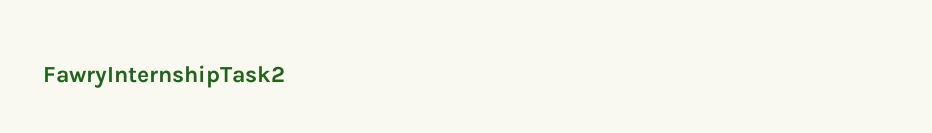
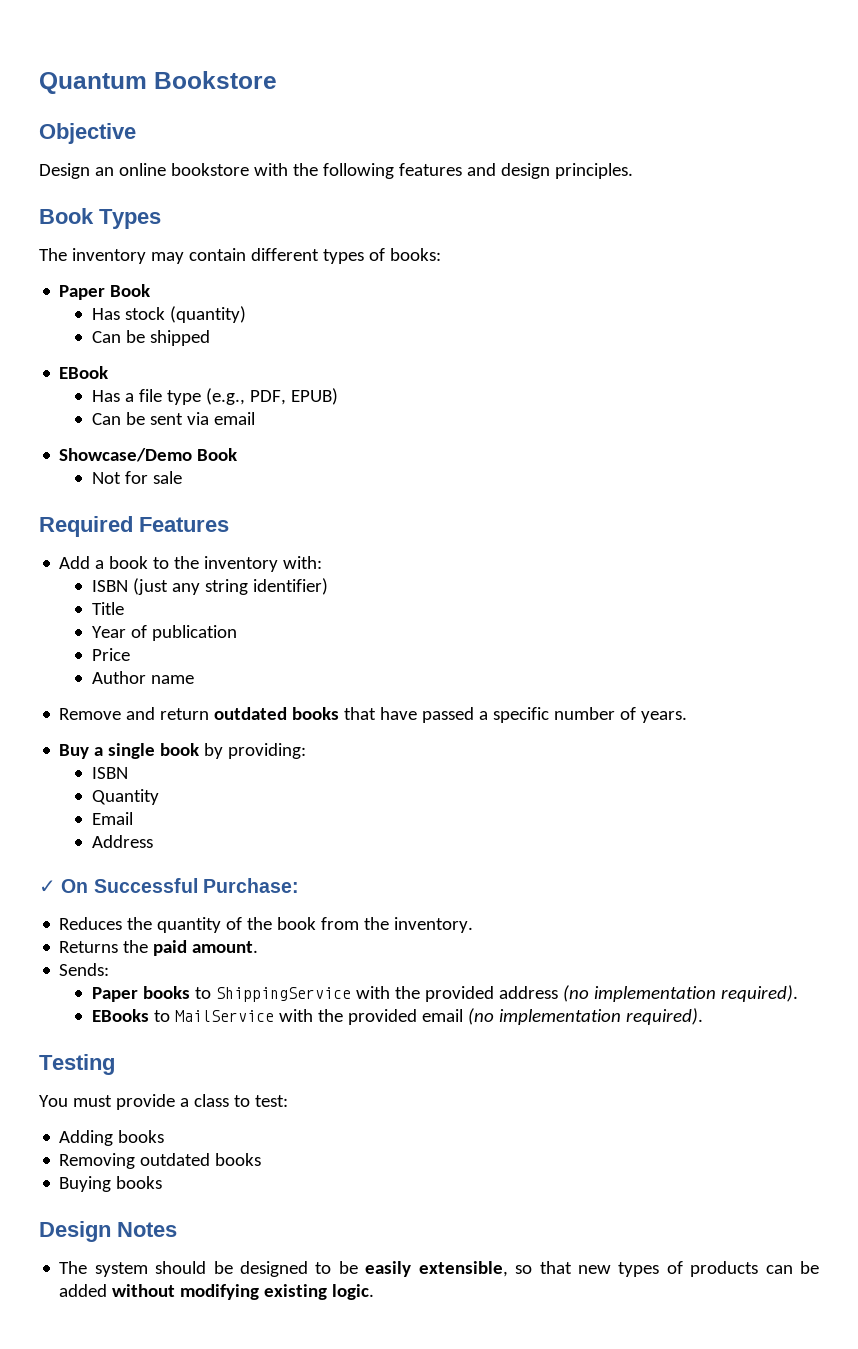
[43,65,285,88] FawryInternshipTask2 -> [39,71,277,94] [39,123,136,144] [39,163,633,179] [39,208,161,229] [39,248,441,264] [59,284,151,300] [92,306,246,323] [92,330,210,346] [59,366,109,379] [92,388,338,405] [92,412,255,425] [59,448,238,462] [92,471,182,484] [39,516,229,537] [59,556,323,572] [92,578,328,595] [92,602,125,615] [92,625,237,641] [92,648,131,661] [92,671,194,684] [59,707,688,723] [59,743,307,759] [92,767,129,779] [92,789,160,805] [92,812,134,825] [92,835,154,848] [39,878,299,893] [59,917,474,933] [59,940,259,956] [59,963,110,976] [92,985,798,1002] [92,1008,703,1025] [39,1054,115,1075] [39,1094,288,1110] [59,1130,165,1146] [59,1153,262,1169] [59,1176,163,1192] [39,1221,177,1242] [59,1261,819,1277] [59,1284,375,1300] Quantum Bookstore // Objective // Design an online bookstore with the following features and design principles. // Book Types // The inventory may contain different types of books: // Paper Book // Has stock (quantity) // Can be shipped // EBook // Has a file type (e.g., PDF, EPUB) // Can be sent via email // Showcase/Demo Book // Not for sale // Required Features // Add a book to the inventory with: // ISBN (just any string identifier) // Title // Year of publication // Price // Author name // Remove and return outdated books that have passed a specific number of years. // Buy a single book by providing: // ISBN // Quantity // Email // Address // ✓ On Successful Purchase: // Reduces the quantity of the book from the inventory. // Returns the paid amount. // Sends: // Paper books to ShippingService with the provided address (no implementation required). // EBooks to MailService with the provided email (no implementation required). // Testing // You must provide a class to test: // Adding books // Removing outdated books // Buying books // Design Notes // The system should be designed to be easily extensible, so that new types of products can be added without modifying existing logic.

